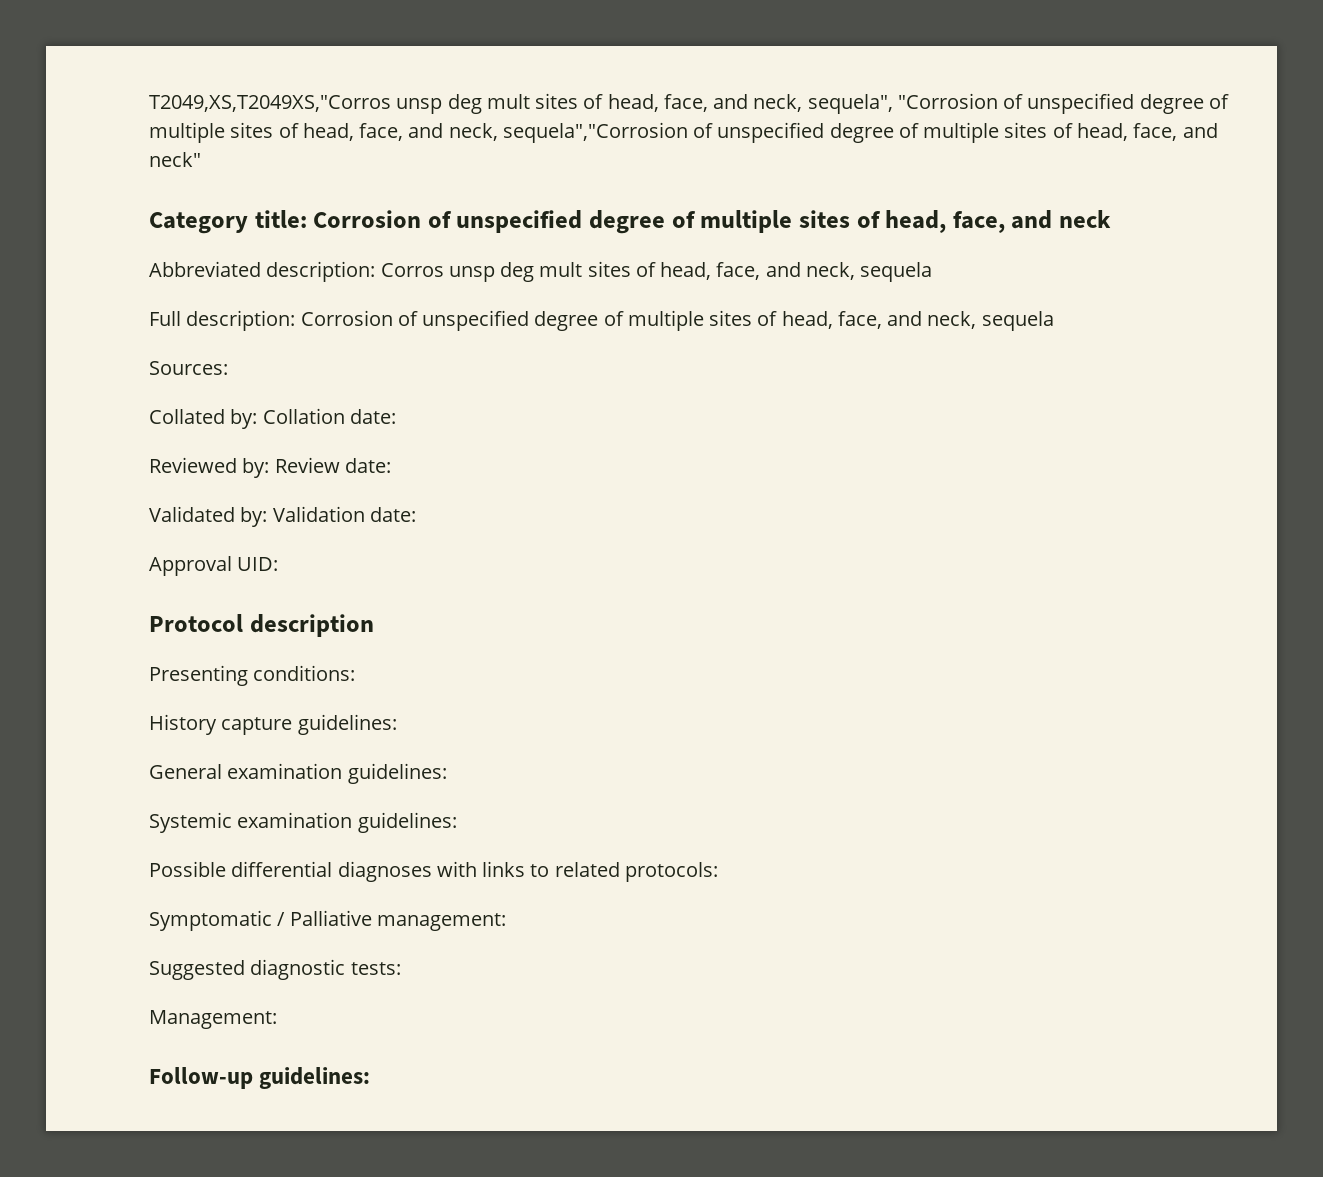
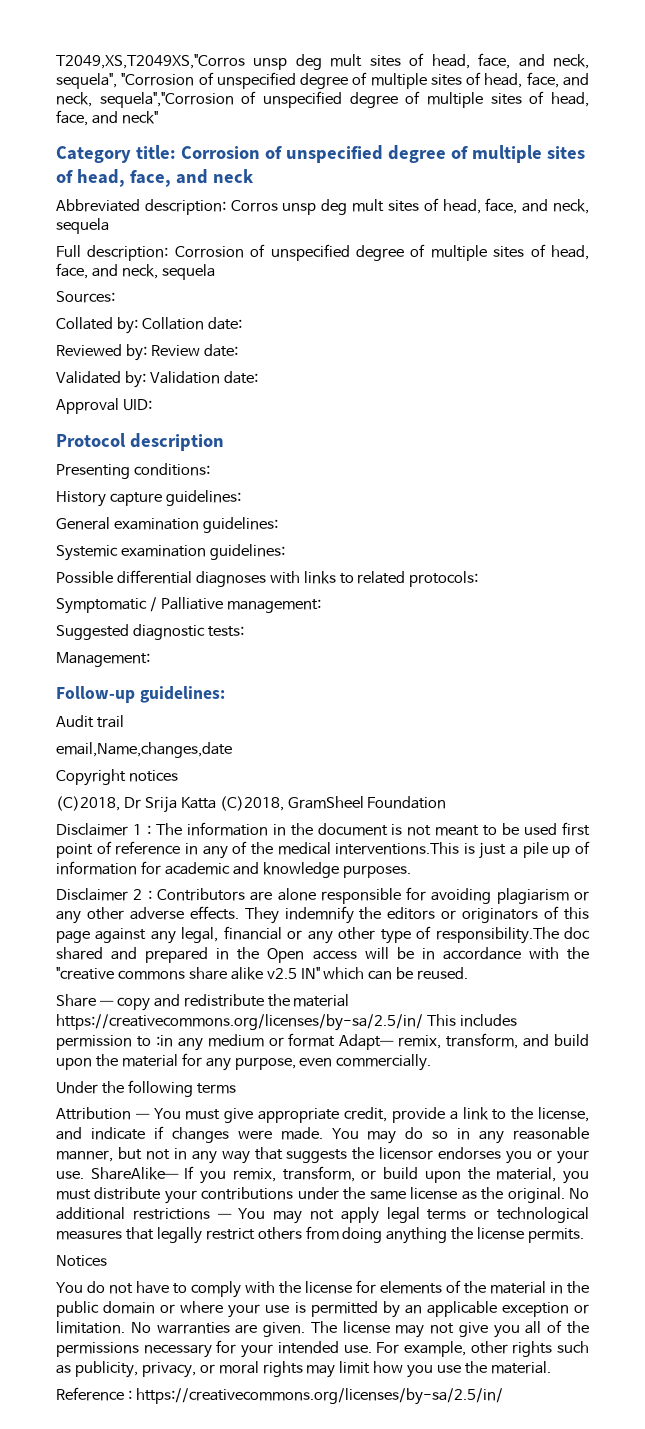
(371, 1078) none -> [56,715,124,728] [56,742,232,758] [56,769,178,786] [56,796,447,813] [56,822,591,836] [56,841,591,859] [56,861,411,878] [56,887,589,904] [56,906,590,924] [56,926,590,944] [56,947,589,963] [56,967,469,980] [56,994,350,1011] [56,1014,517,1031] [56,1033,589,1051] [56,1053,432,1071] [56,1080,236,1097] [56,1107,590,1123] [56,1126,589,1144] [56,1147,589,1164] [56,1166,590,1184] [56,1187,589,1204] [56,1207,589,1224] [56,1226,585,1244] [56,1255,107,1267] [56,1280,589,1298] [56,1301,589,1318] [56,1320,589,1338] [56,1340,589,1358] [56,1361,551,1378] [56,1387,503,1405] // Audit trail // email,Name,changes,date // Copyright notices // (C)2018, Dr Srija Katta (C)2018, GramSheel Foundation // Disclaimer 1 : The information in the document is not meant to be used first point of reference in any of the medical interventions.This is just a pile up of information for academic and knowledge purposes. // Disclaimer 2 : Contributors are alone responsible for avoiding plagiarism or any other adverse effects. They indemnify the editors or originators of this page against any legal, financial or any other type of responsibility.The doc shared and prepared in the Open access will be in accordance with the "creative commons share alike v2.5 IN" which can be reused. // Share — copy and redistribute the material https://creativecommons.org/licenses/by-sa/2.5/in/ This includes permission to :in any medium or format Adapt— remix, transform, and build upon the material for any purpose, even commercially. // Under the following terms // Attribution — You must give appropriate credit, provide a link to the license, and indicate if changes were made. You may do so in any reasonable manner, but not in any way that suggests the licensor endorses you or your use. ShareAlike— If you remix, transform, or build upon the material, you must distribute your contributions under the same license as the original. No additional restrictions — You may not apply legal terms or technological measures that legally restrict others from doing anything the license permits. // Notices // You do not have to comply with the license for elements of the material in the public domain or where your use is permitted by an applicable exception or limitation. No warranties are given. The license may not give you all of the permissions necessary for your intended use. For example, other rights such as publicity, privacy, or moral rights may limit how you use the material. // Reference : https://creativecommons.org/licenses/by-sa/2.5/in/

